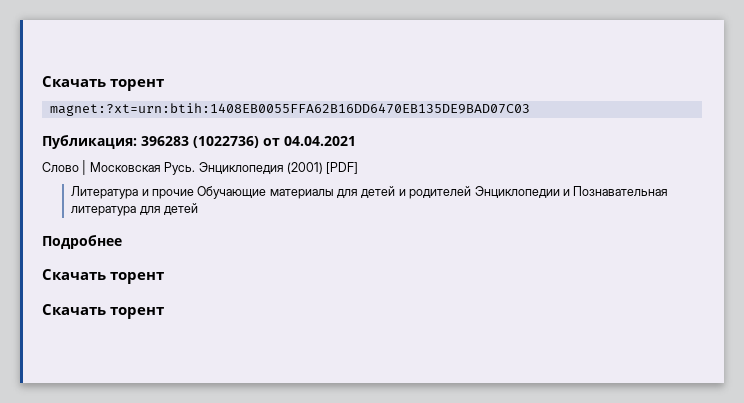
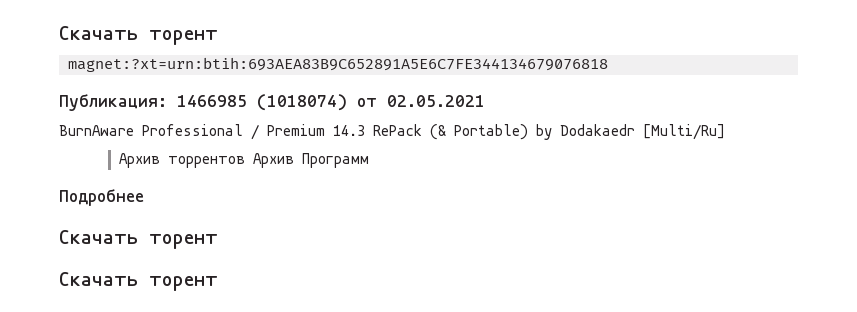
[42,76,165,91] [49,103,530,116] Скачать торент // magnet:?xt=urn:btih:1408EB0055FFA62B16DD6470EB135DE9BAD07C03 -> [59,26,218,45] [68,57,608,72] Скачать торент // magnet:?xt=urn:btih:693AEA83B9C652891A5E6C7FE344134679076818
[141,136,356,148] [42,160,359,175] [71,186,669,199] [71,203,198,216] 396283 (1022736) от 04.04.2021 // Слово | Московская Русь. Энциклопедия (2001) [PDF] // Литература и прочие Обучающие материалы для детей и родителей Энциклопедии и Познавательная литература для детей -> [177,94,485,111] [59,124,725,140] [118,153,369,168] 1466985 (1018074) от 02.05.2021 // BurnAware Professional / Premium 14.3 RePack (& Portable) by Dodakaedr [Multi/Ru] // Архив торрентов Архив Программ

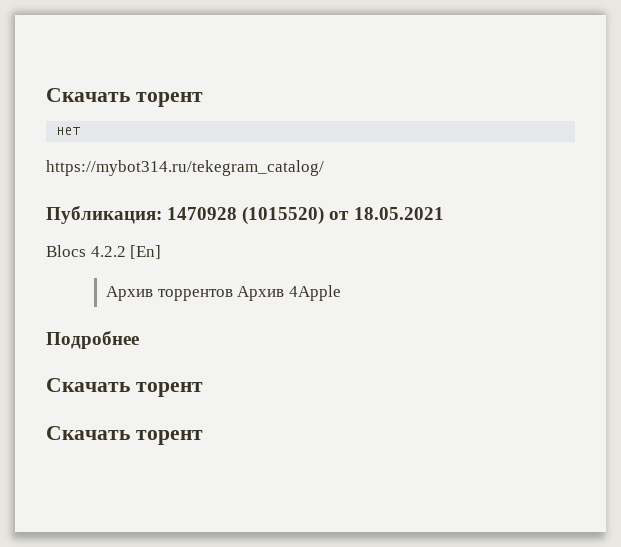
[59,26,218,45] [68,57,608,72] Скачать торент // magnet:?xt=urn:btih:693AEA83B9C652891A5E6C7FE344134679076818 -> [46,88,203,107] [56,127,81,135] [46,160,324,176] Скачать торент // нет // https://mybot314.ru/tekegram_catalog/
[177,94,485,111] [59,124,725,140] 1466985 (1018074) от 02.05.2021 // BurnAware Professional / Premium 14.3 RePack (& Portable) by Dodakaedr [Multi/Ru] -> [167,206,444,225] [46,245,162,259] 1470928 (1015520) от 18.05.2021 // Blocs 4.2.2 [En]
[301,153,369,168] Программ -> [289,285,342,301] 4Apple

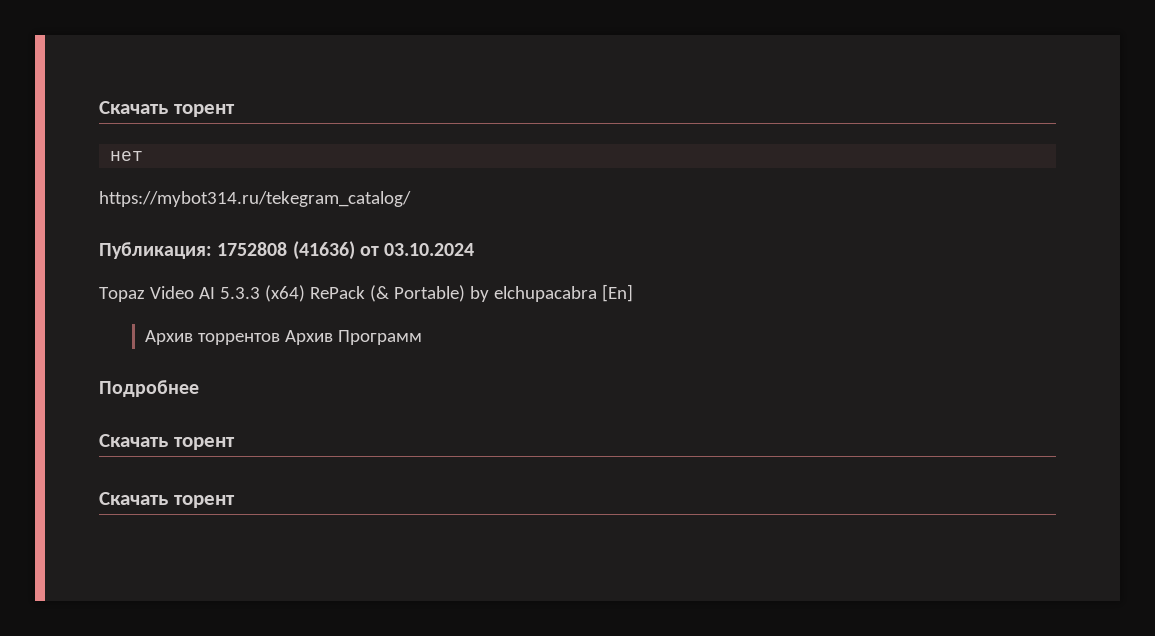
[167,206,444,225] [46,245,126,257] 1470928 (1015520) от 18.05.2021 // Blocs 4.2.2 -> [217,241,475,260] [99,285,597,302] 1752808 (41636) от 03.10.2024 // Topaz Video AI 5.3.3 (x64) RePack (& Portable) by elchupacabra
[289,285,342,301] 4Apple -> [338,330,423,345] Программ

